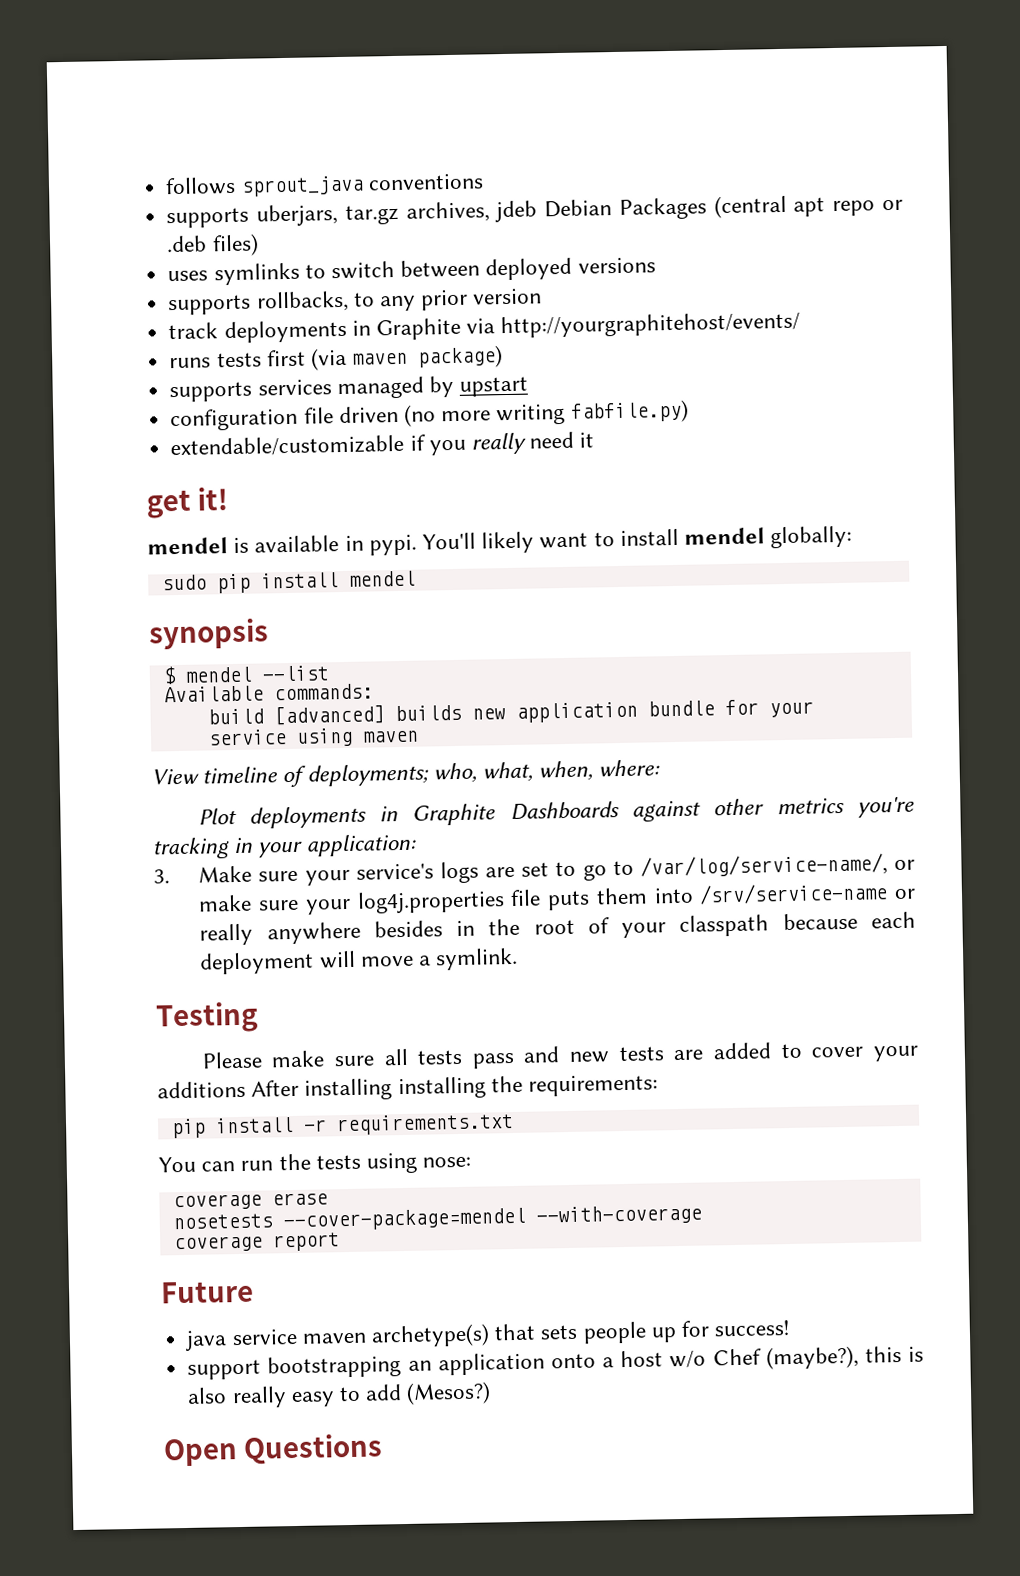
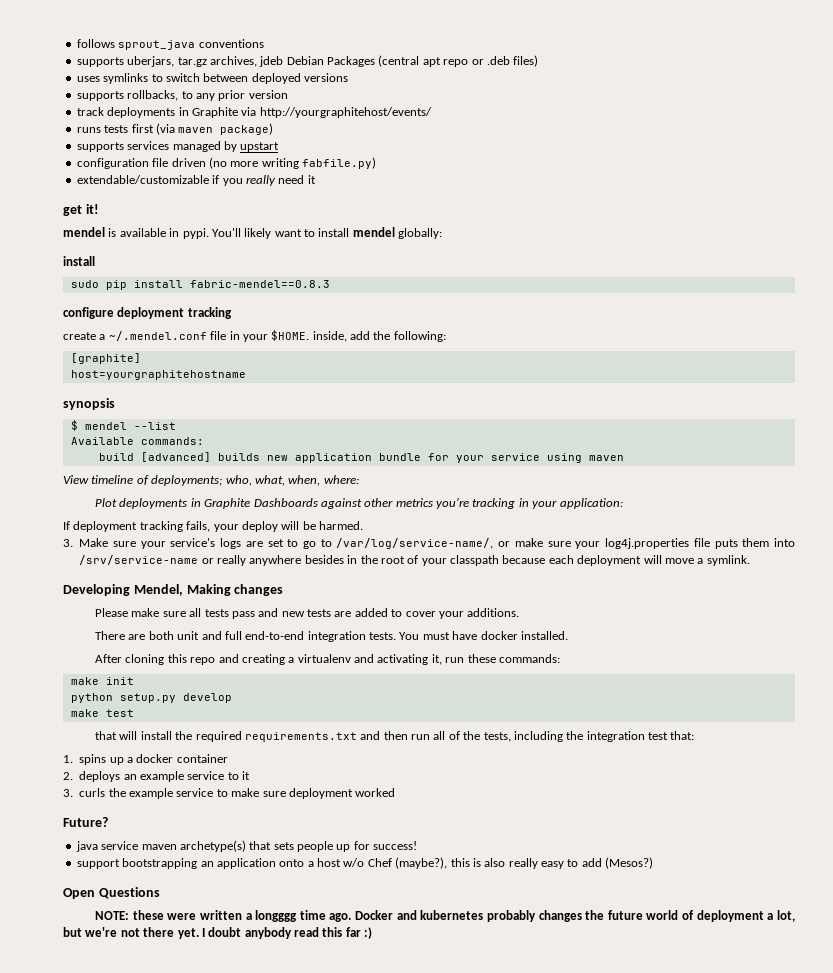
(853, 537) none -> [63,256,95,266] // install
[348,570,416,587] mendel -> [189,280,330,288] [63,307,232,319] [63,330,446,342] [70,353,141,364] [70,370,246,380] fabric-mendel==0.8.3 // configure deployment tracking // create a ~/.mendel.conf file in your $HOME. inside, add the following: // [graphite] // host=yourgraphitehostname
(417, 845) none -> [63,521,363,532] // If deployment tracking fails, your deploy will be harmed.
[155,1001,258,1034] Testing -> [63,584,284,596] Developing Mendel, Making changes
[157,1074,659,1101] [170,1113,514,1139] [158,1152,472,1174] [172,1192,328,1211] [172,1204,702,1232] [173,1232,340,1253] [160,1280,254,1304] additions After installing installing the requirements: // pip install -r requirements.txt // You can run the tests using nose: // coverage erase // nosetests --cover-package=mendel --with-coverage // coverage report // Future -> [467,608,520,617] [94,631,568,642] [94,654,560,665] [70,677,134,685] [70,693,232,703] [70,709,134,717] [94,731,695,742] [63,754,228,765] [63,771,251,782] [63,788,396,799] [63,817,108,827] additions. // There are both unit and full end-to-end integration tests. You must have docker installed. // After cloning this repo and creating a virtualenv and activating it, run these commands: // make init // python setup.py develop // make test // that will install the required requirements.txt and then run all of the tests, including the integration test that: // 1. spins up a docker container // 2. deploys an example service to it // 3. curls the example service to make sure deployment worked // Future?
(384, 1449) none -> [94,910,796,922] [63,927,373,939] // NOTE: these were written a longggg time ago. Docker and kubernetes probably changes the future world of deployment a lot, but we're not there yet. I doubt anybody read this far :)

